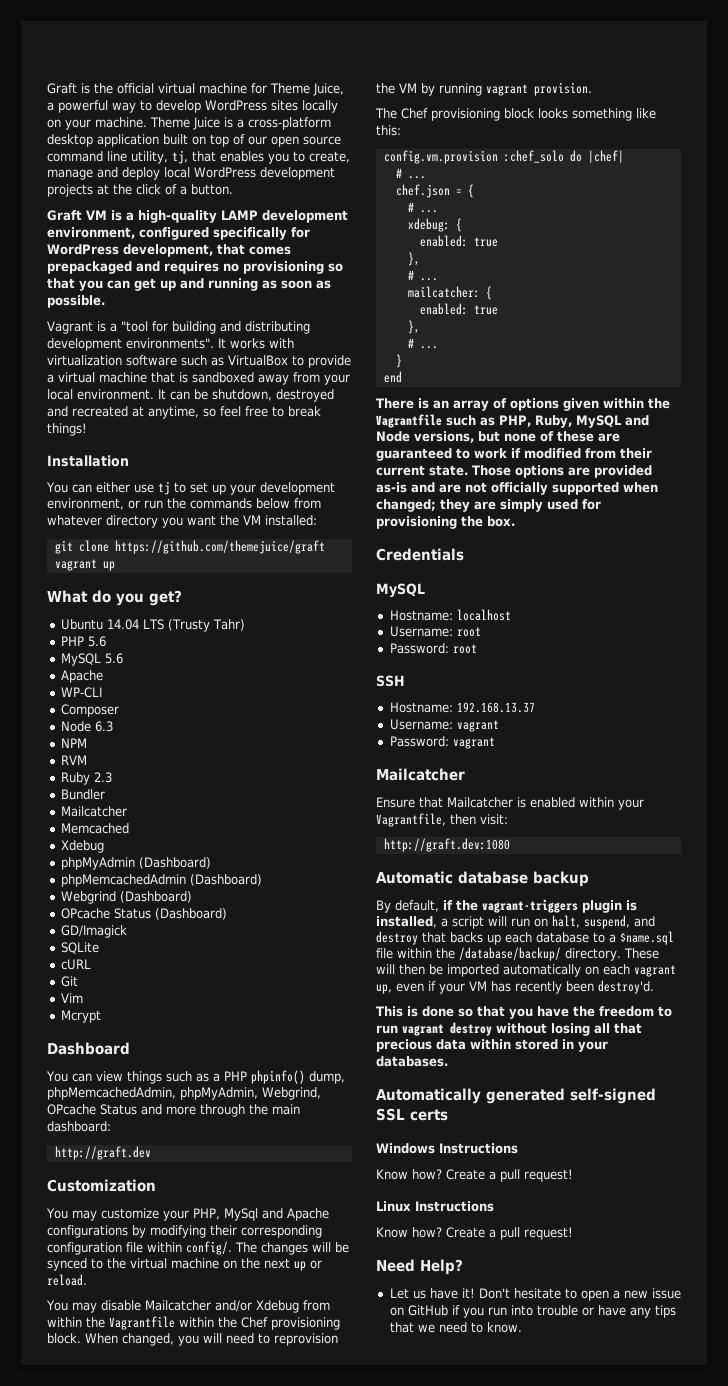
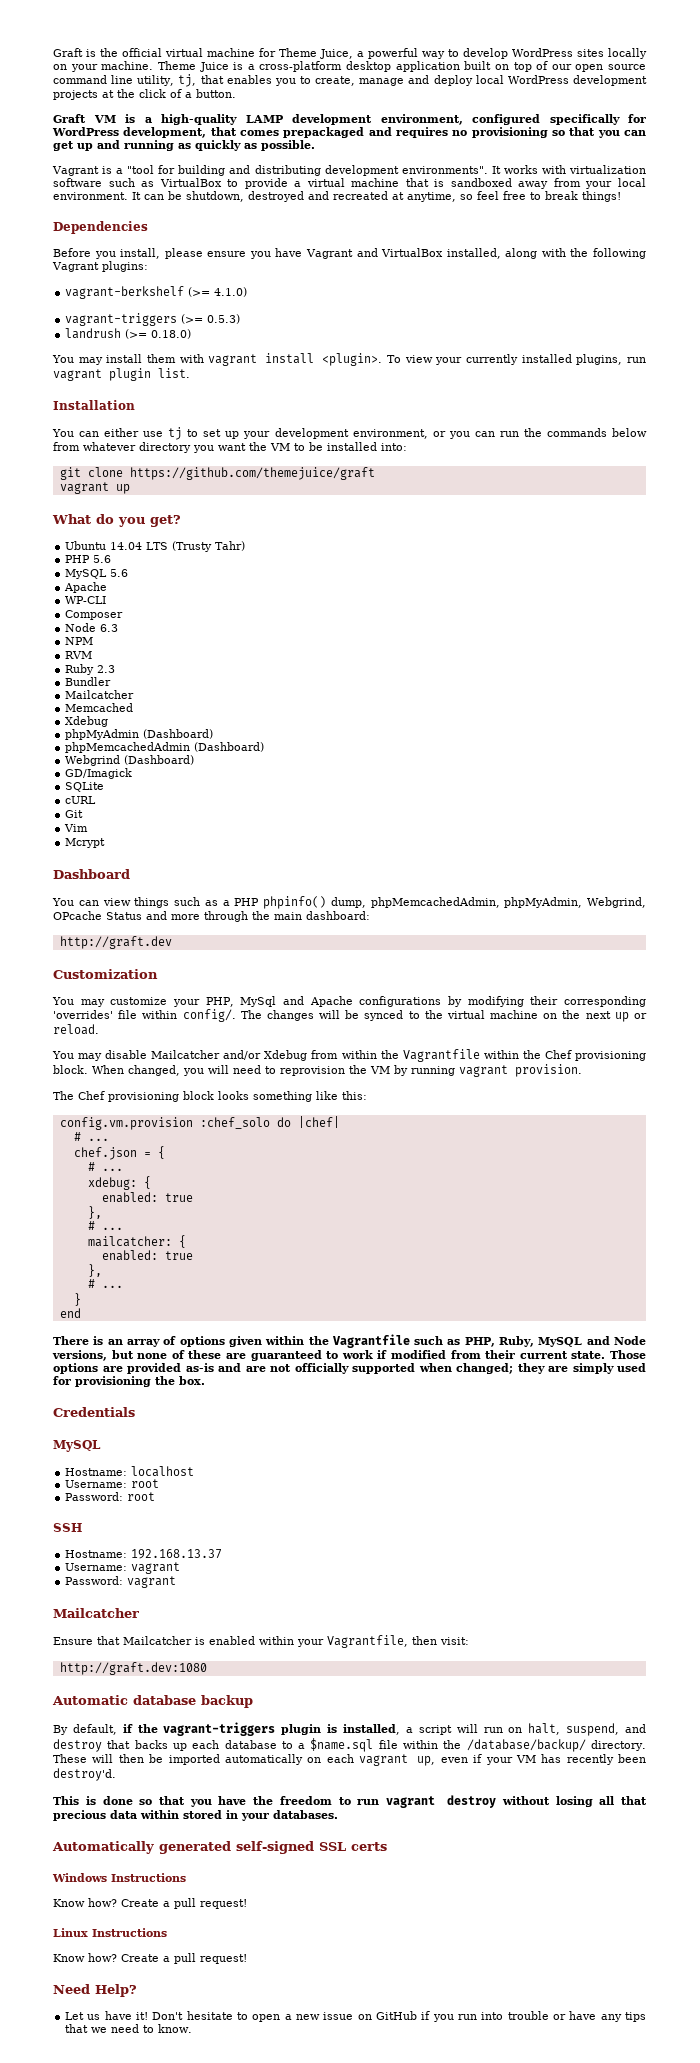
[281,280,312,289] soon -> [195,140,241,151] quickly
(87, 429) none -> [53,221,148,234] [53,248,646,259] [52,261,148,272] [65,286,248,299] [65,313,241,326] [65,328,192,339] [52,353,646,366] [53,368,190,381] // Dependencies // Before you install, please ensure you have Vagrant and VirtualBox installed, along with the following Vagrant plugins: // vagrant-berkshelf (>= 4.1.0) // vagrant-triggers (>= 0.5.3) // landrush (>= 0.18.0) // You may install them with vagrant install <plugin>. To view your currently installed plugins, run vagrant plugin list.
(140, 504) none -> [448,431,495,439] you can
[265,515,317,526] installed: -> [294,442,407,451] to be installed into:
[60,908,227,920] // OPcache Status (Dashboard) -> (195, 760) none
[47,1242,122,1255] configuration -> [53,1010,113,1019] 'overrides'

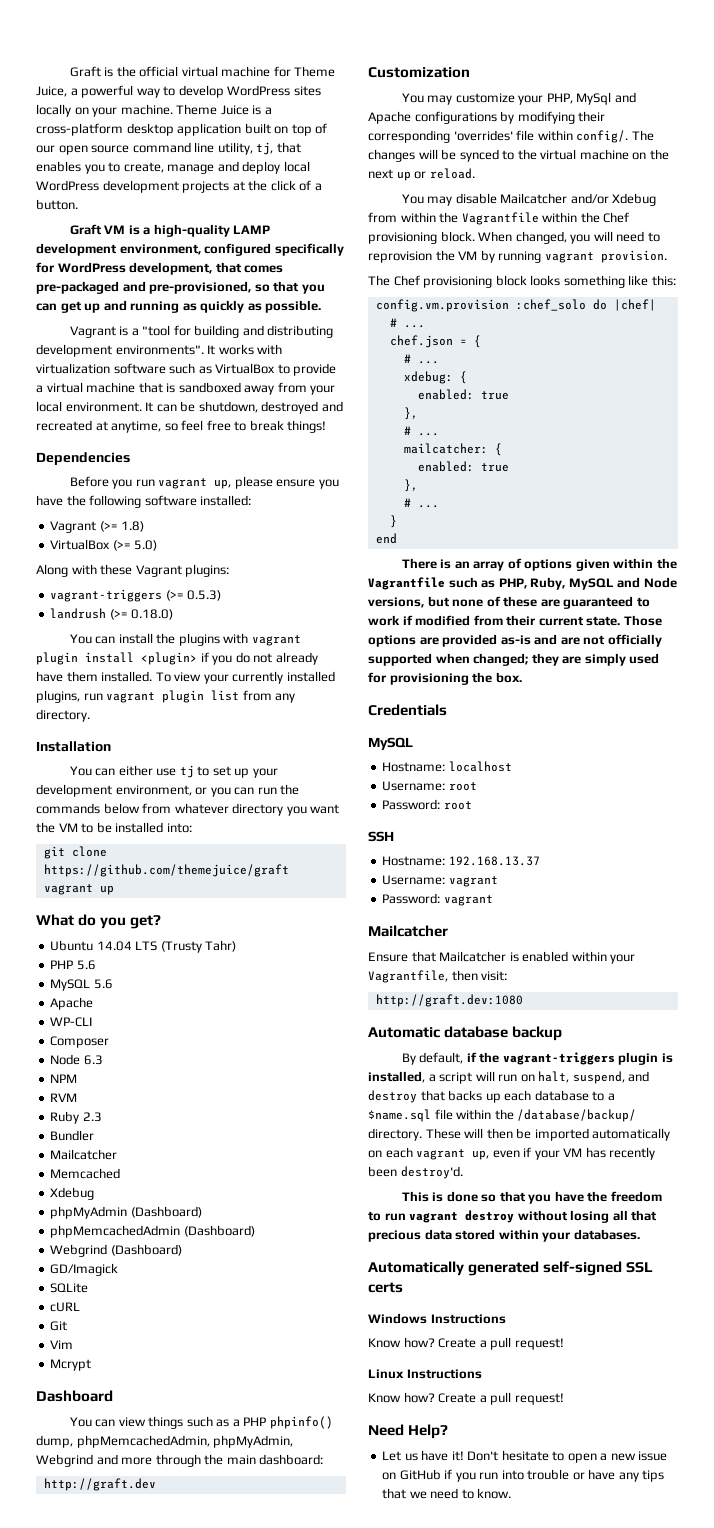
[283,127,548,138] prepackaged and requires no provisioning -> [36,281,252,294] pre-packaged and pre-provisioned,
[120,248,161,259] install, -> [135,478,232,489] run vagrant up,
[306,248,646,259] Vagrant and VirtualBox installed, along with the following -> [66,495,252,508] [50,521,145,533] [50,539,158,551] [36,564,133,577] the following software installed: // Vagrant (>= 1.8) // VirtualBox (>= 5.0) // Along with these
[65,286,248,299] // vagrant-berkshelf (>= 4.1.0) -> (230, 570) none
[78,353,383,366] may install them with vagrant install <plugin>. -> [95,633,301,646] [36,652,318,665] [36,671,153,682] can install the plugins with vagrant plugin install <plugin> if you do not already have them installed.
[158,368,190,378] list. -> [211,690,296,703] [36,709,90,722] list from any directory.
[587,897,646,908] [53,911,142,920] Webgrind, OPcache Status -> [36,1454,93,1467] Webgrind
[140,1810,238,1819] within stored in -> [455,1229,539,1240] stored within

